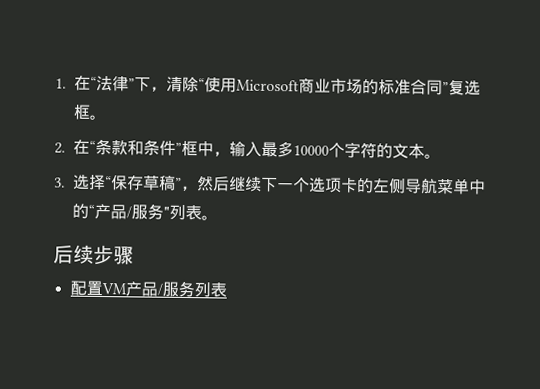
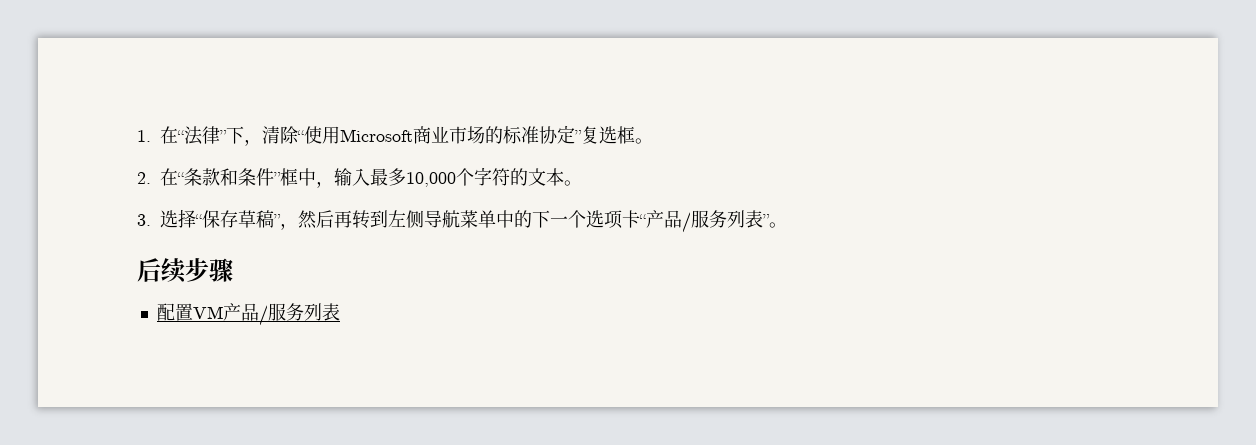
[410,78,444,96] 合同 -> [539,125,575,144] 协定
[293,145,330,156] 10000 -> [406,172,456,187] 10,000
[229,176,375,194] 继续下一个选项卡的 -> [334,210,388,229] 再转到
(90, 211) none -> [532,210,640,229] 下一个选项卡
[163,204,203,221] "列表 -> [727,210,770,228] 列表”

